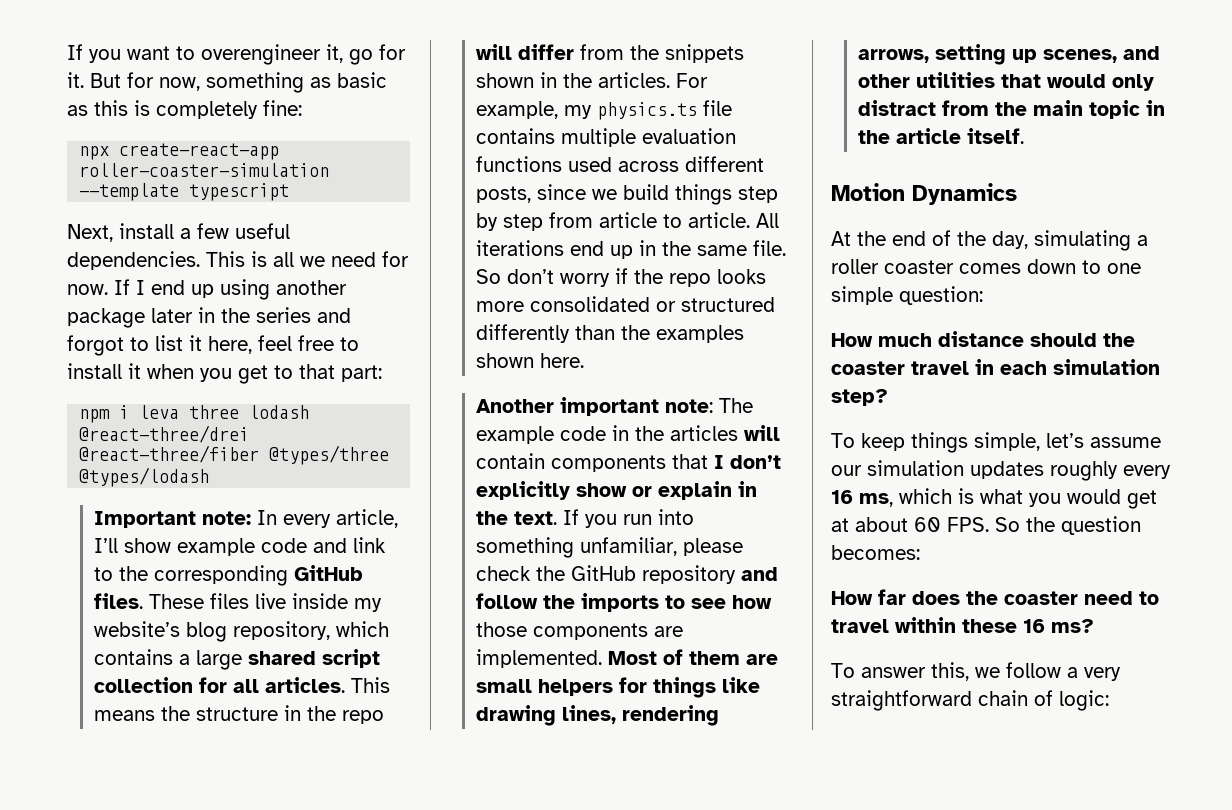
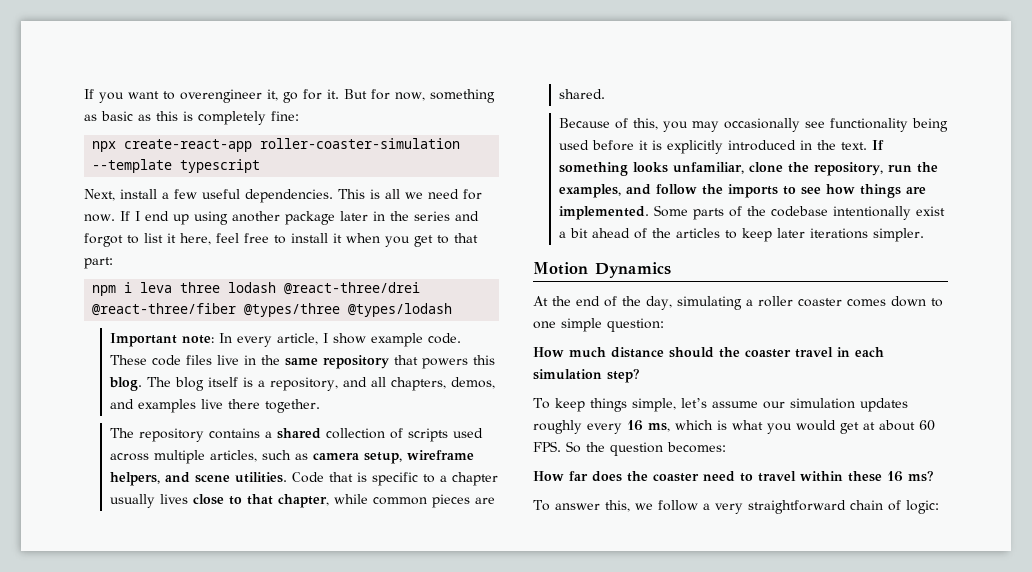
[94,538,119,553] I’ll -> [322,333,328,343] I
[261,537,387,553] [94,565,364,586] [94,593,383,612] [94,621,390,642] [94,649,381,670] [94,677,391,693] [94,705,385,724] [476,44,745,63] [476,72,709,88] [476,100,733,120] [476,128,737,147] [476,156,765,172] [476,184,779,205] [476,212,780,231] [476,240,787,259] [476,268,767,287] [476,296,776,312] [476,324,745,343] [476,353,585,368] [476,397,754,416] [476,425,781,444] [476,453,782,472] [476,481,758,500] [476,509,695,528] [476,537,744,558] [476,565,737,584] code and link to the corresponding GitHub files. These files live inside my website’s blog repository, which contains a large shared script collection for all articles. This means the structure in the repo will differ from the snippets shown in the articles. For example, my physics.ts file contains multiple evaluation functions used across different posts, since we build things step by step from article to article. All iterations end up in the same file. So don’t worry if the repo looks more consolidated or structured differently than the examples shown here. // Another important note: The example code in the articles will contain components that I don’t explicitly show or explain in the text. If you run into something unfamiliar, please check the GitHub repository -> [427,333,461,344] [109,355,495,369] [108,377,495,391] [109,399,320,413] [109,428,483,442] [109,450,474,464] [109,472,498,486] [109,494,495,508] [558,89,605,99] [558,118,948,132] [558,140,884,154] [558,162,938,176] [558,184,621,198] code. These code files live in the same repository that powers this blog. The blog itself is a repository, and all chapters, demos, and examples live there together. // The repository contains a shared collection of scripts used across multiple articles, such as camera setup, wireframe helpers, and scene utilities. Code that is specific to a chapter usually lives close to that chapter, while common pieces are shared. // Because of this, you may occasionally see functionality being used before it is explicitly introduced in the text. If something looks unfamiliar, clone the repository, run the examples,
[476,622,684,640] [476,649,779,668] [476,677,761,698] [476,705,720,726] [858,44,1161,65] [858,72,1155,91] [858,100,1166,119] [858,128,1025,144] those components are implemented. Most of them are small helpers for things like drawing lines, rendering arrows, setting up scenes, and other utilities that would only distract from the main topic in the article itself. -> [859,184,926,198] [558,205,945,220] [558,228,924,242] things are implemented. Some parts of the codebase intentionally exist a bit ahead of the articles to keep later iterations simpler.

